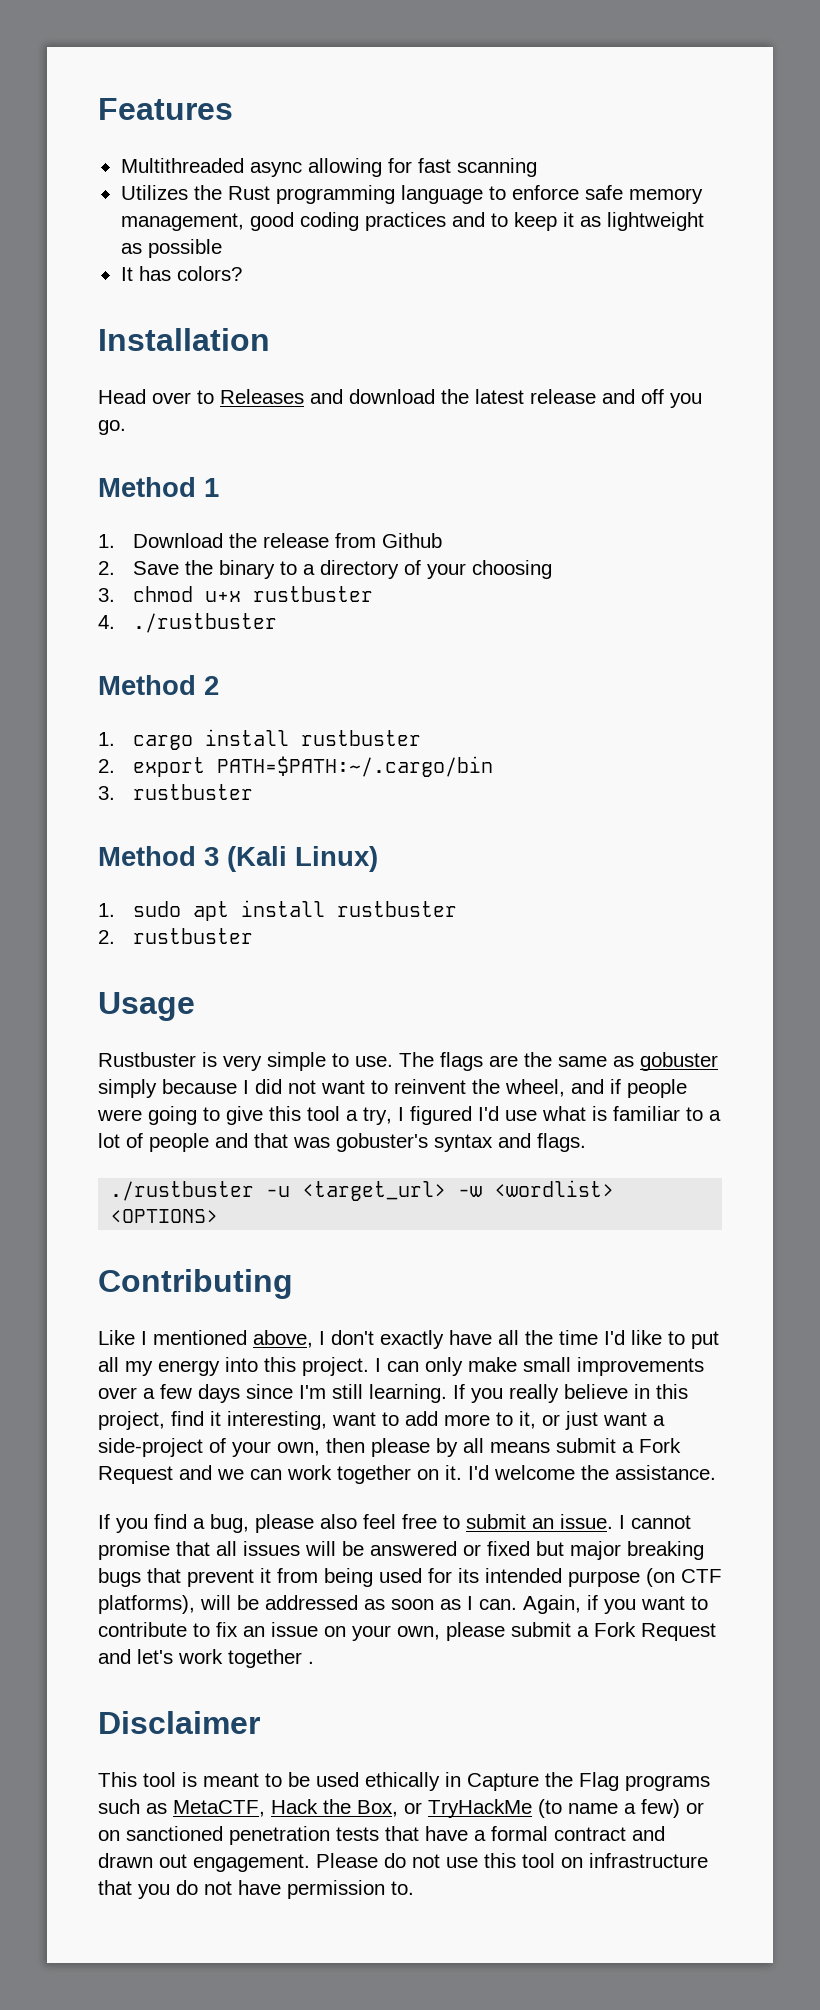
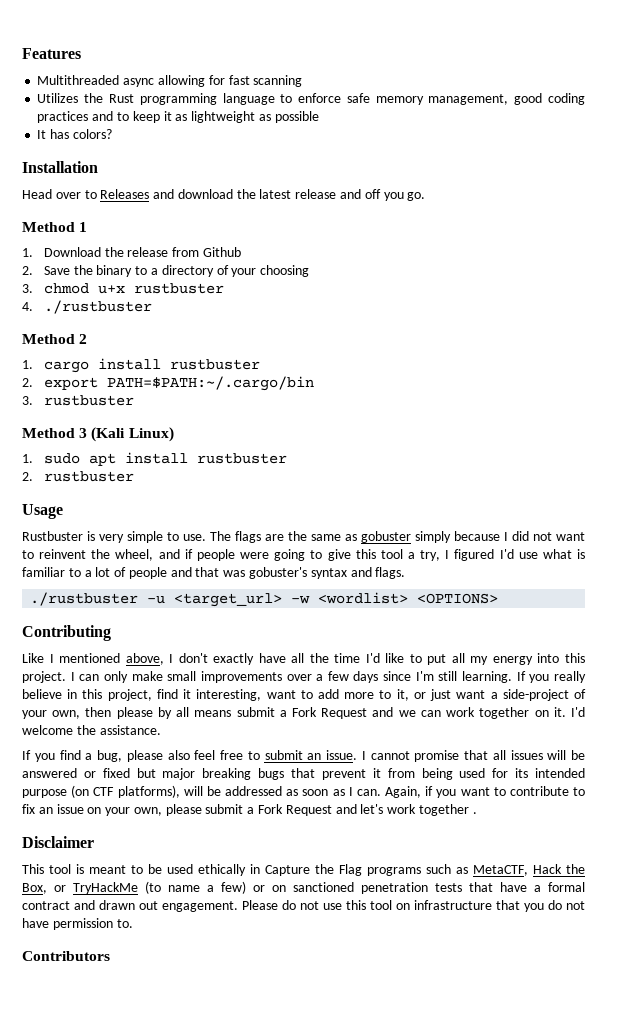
(414, 1888) none -> [22,951,110,961] // Contributors

